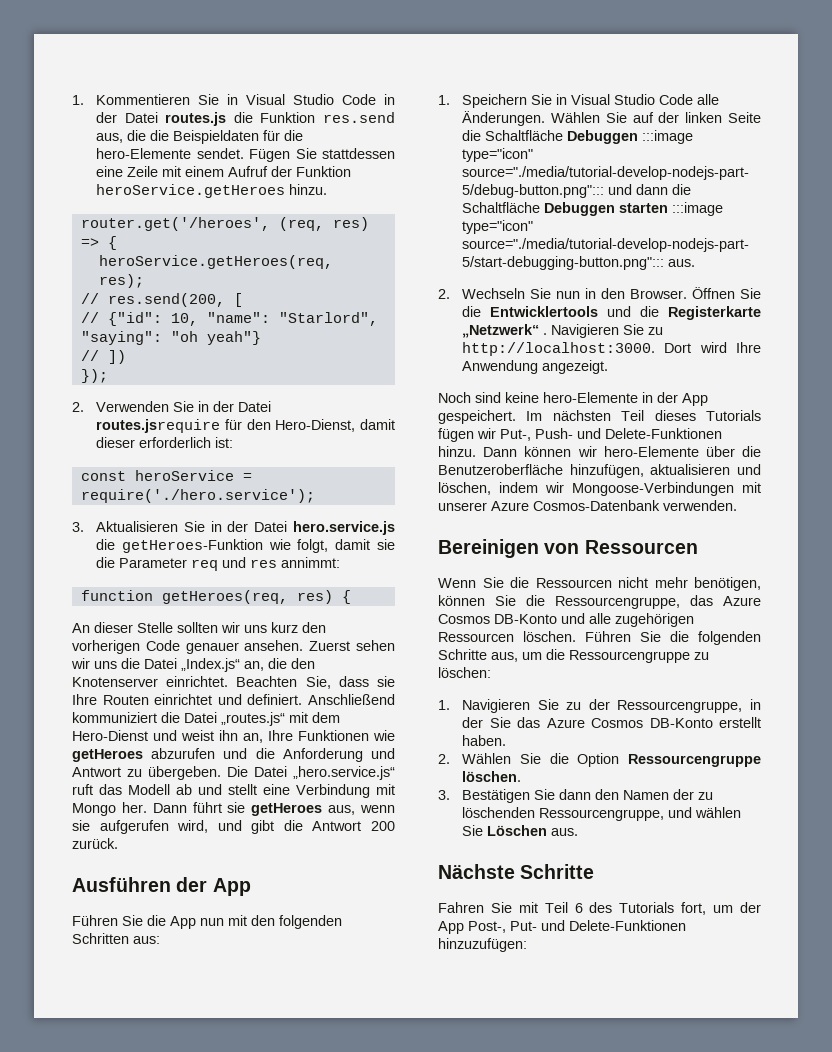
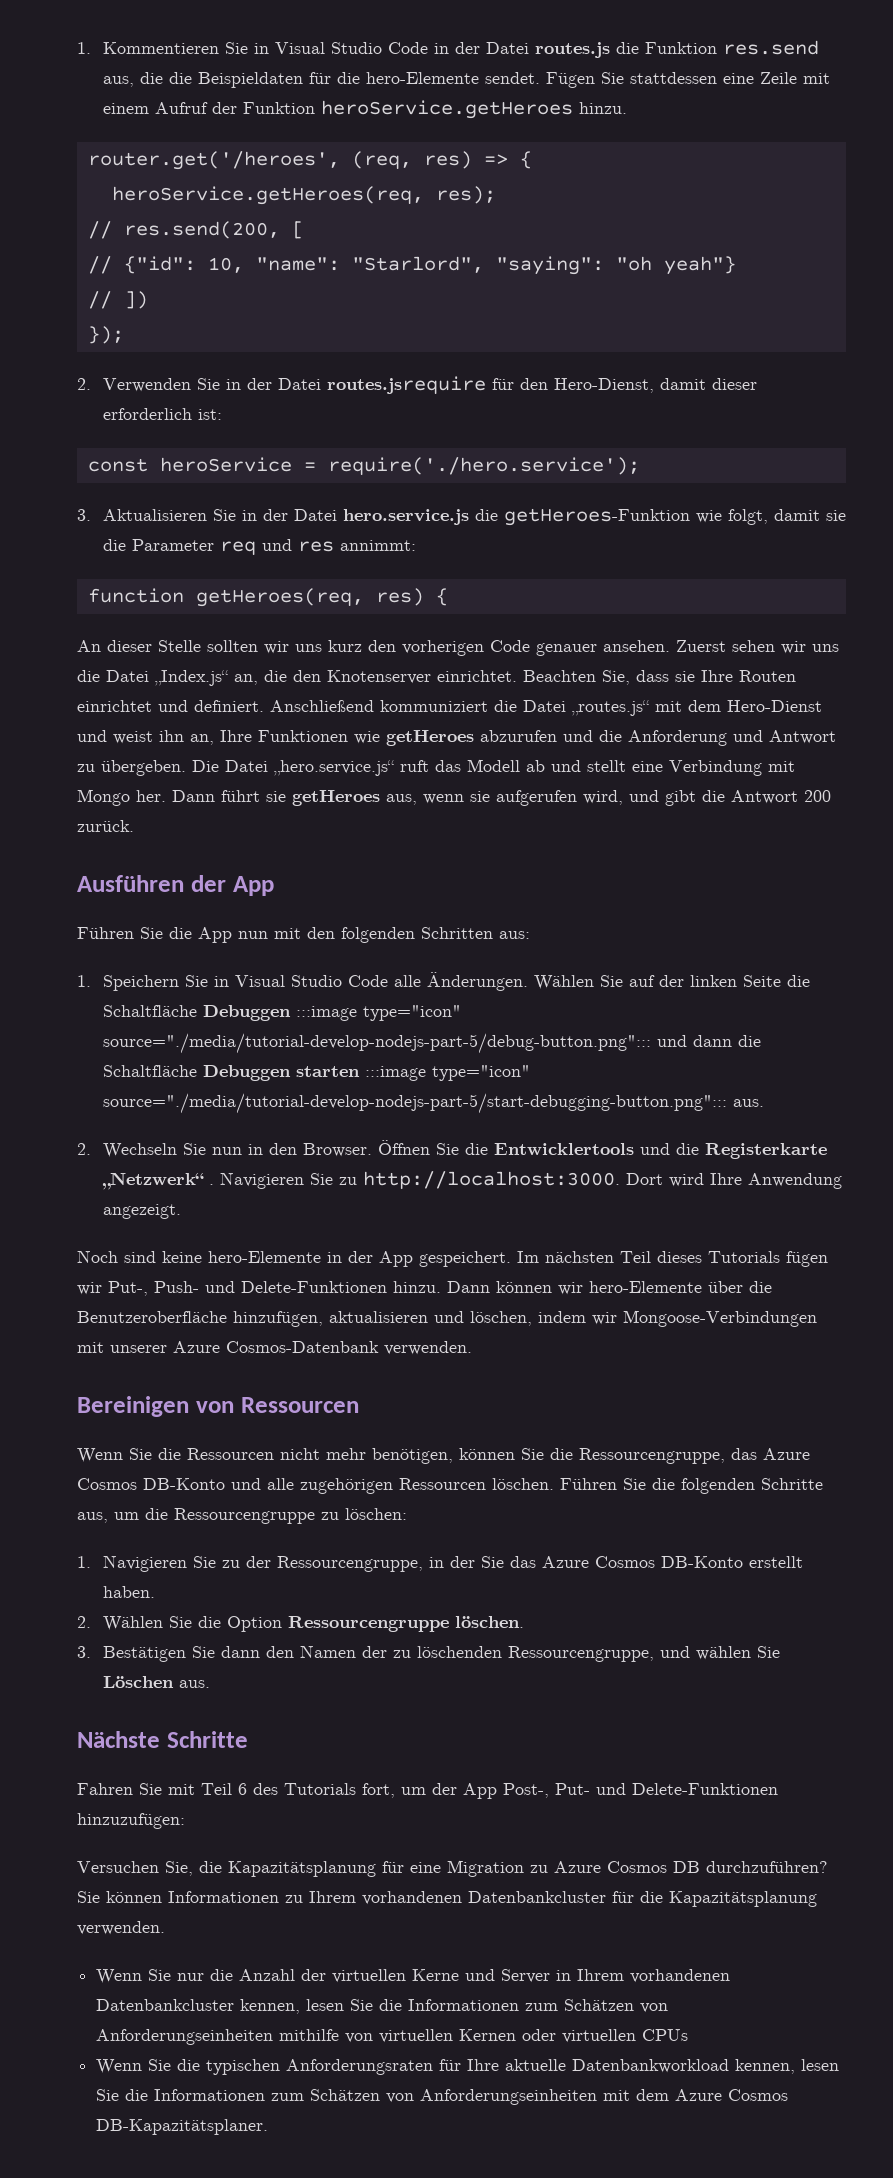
(527, 945) none -> [77,1860,828,1877] [77,1891,817,1907] [77,1921,165,1935] [96,1969,731,1984] [96,1999,669,2014] [96,2029,689,2045] [96,2059,840,2075] [96,2089,789,2105] [96,2119,269,2135] // Versuchen Sie, die Kapazitätsplanung für eine Migration zu Azure Cosmos DB durchzuführen? Sie können Informationen zu Ihrem vorhandenen Datenbankcluster für die Kapazitätsplanung verwenden. // Wenn Sie nur die Anzahl der virtuellen Kerne und Server in Ihrem vorhandenen Datenbankcluster kennen, lesen Sie die Informationen zum Schätzen von Anforderungseinheiten mithilfe von virtuellen Kernen oder virtuellen CPUs // Wenn Sie die typischen Anforderungsraten für Ihre aktuelle Datenbankworkload kennen, lesen Sie die Informationen zum Schätzen von Anforderungseinheiten mit dem Azure Cosmos DB-Kapazitätsplaner.

